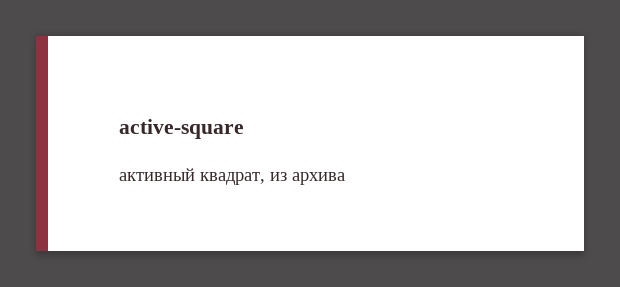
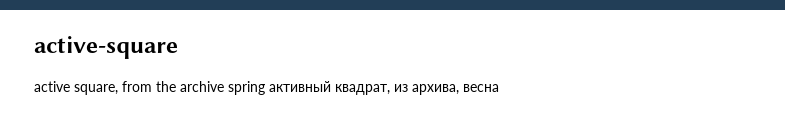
(244, 129) none -> [34,81,265,95] active square, from the archive spring
[292,172,345,185] архива -> [412,84,499,95] архива, весна

